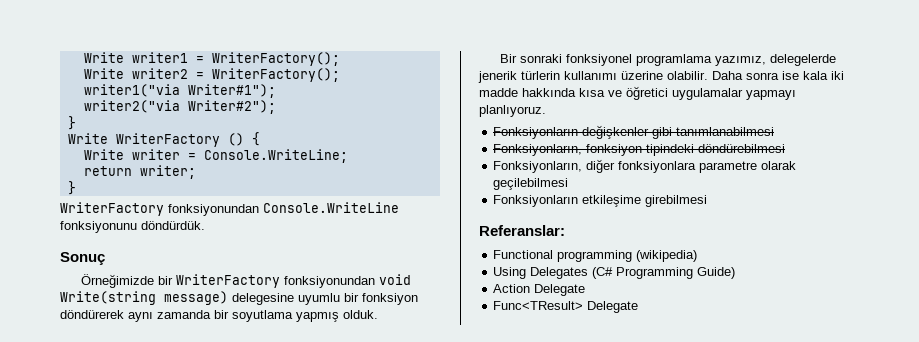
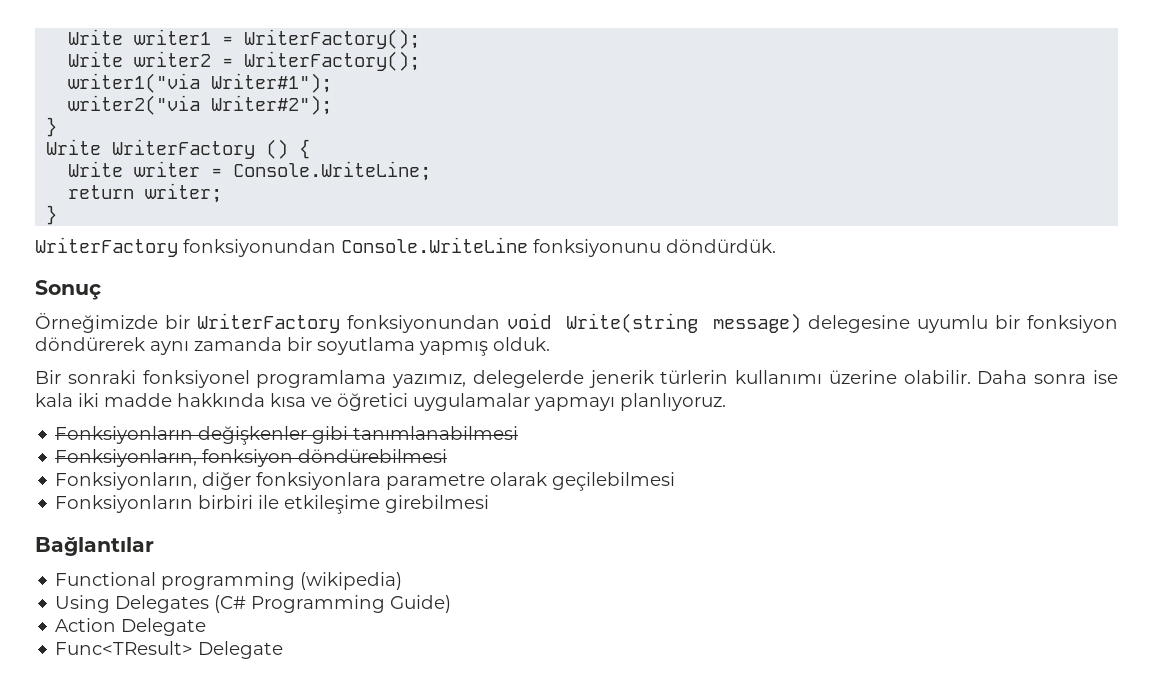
[646,144,695,156] tipindeki -> (294, 458) none
(579, 201) none -> [198,495,280,509] birbiri ile
[479,225,565,236] Referanslar: -> [35,537,154,556] Bağlantılar

